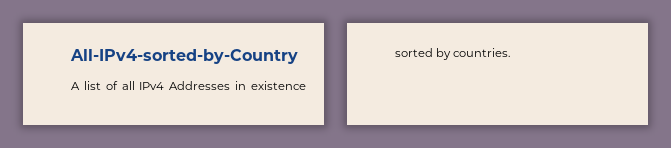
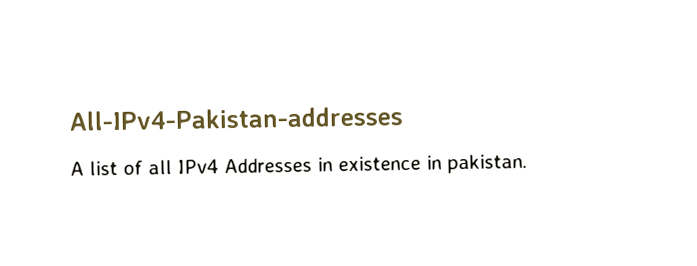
[70,49,298,64] All-IPv4-sorted-by-Country -> [69,106,403,131] All-IPv4-Pakistan-addresses
[395,48,511,60] sorted by countries. -> [426,153,527,174] in pakistan.

